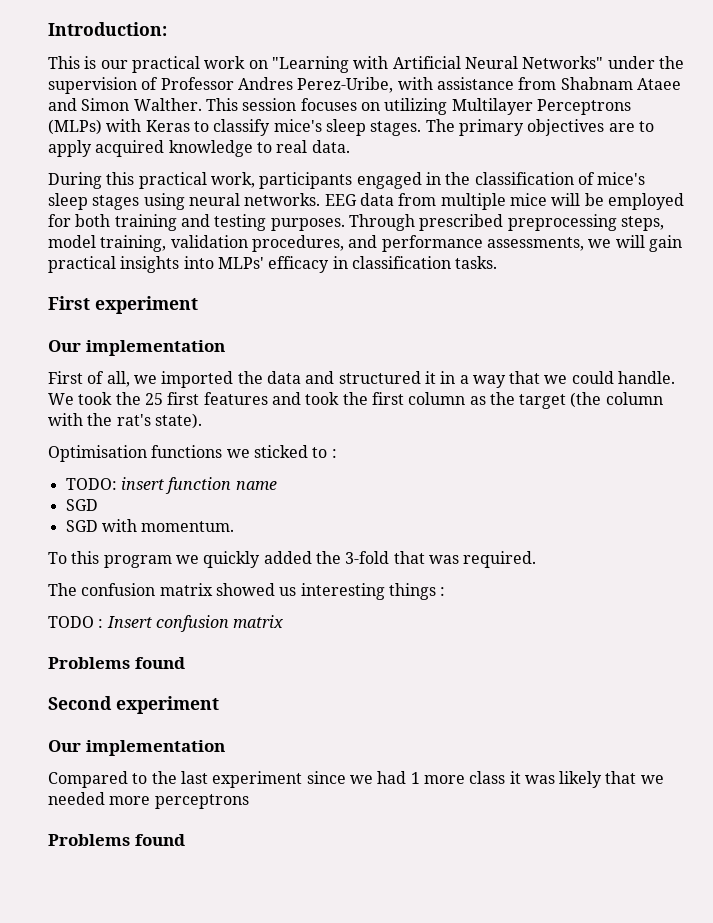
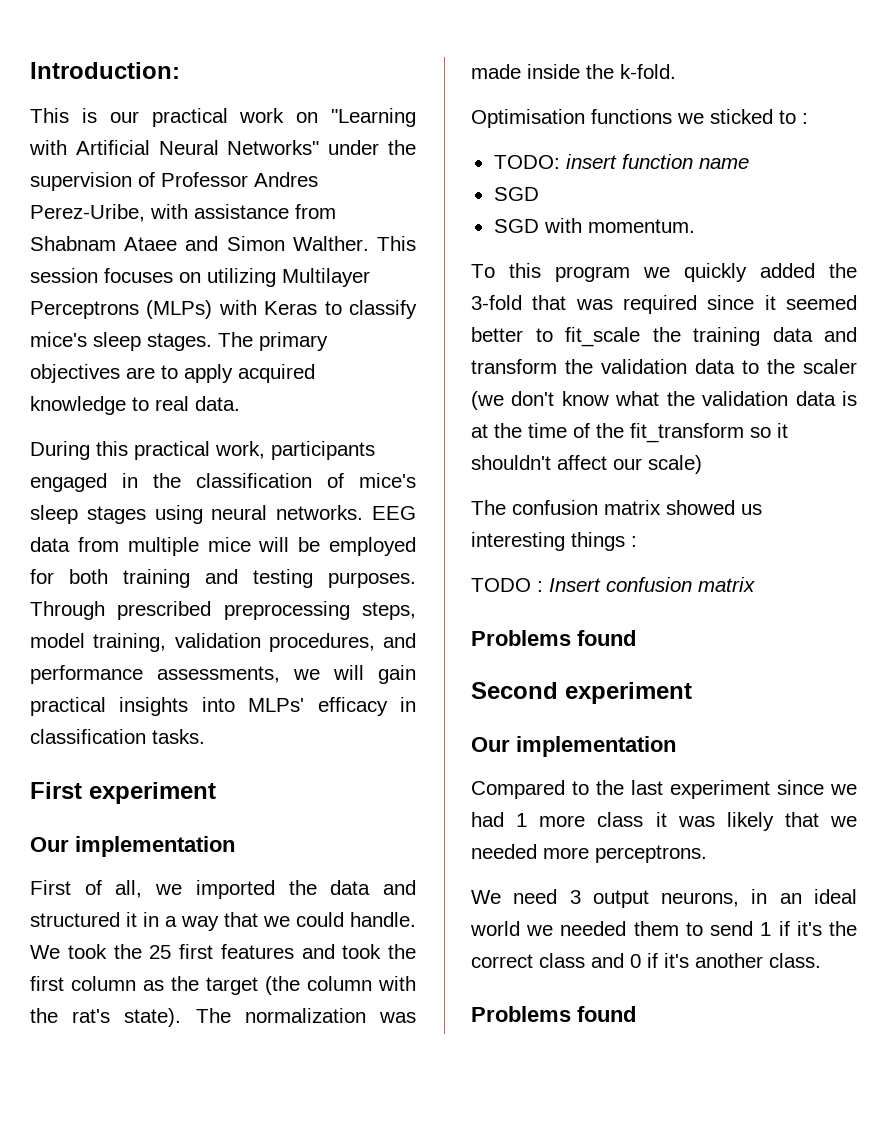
(202, 421) none -> [195,1008,416,1023] [471,64,676,79] The normalization was made inside the k-fold.
[463,551,537,568] required. -> [623,295,857,314] [471,327,857,347] [471,359,857,374] [471,391,857,410] [471,423,788,443] [471,455,702,474] required since it seemed better to fit_scale the training data and transform the validation data to the scaler (we don't know what the validation data is at the time of the fit_transform so it shouldn't affect our scale)
[154,794,249,809] perceptrons -> [595,845,707,863] [471,889,857,908] [470,921,857,936] [471,953,821,968] perceptrons. // We need 3 output neurons, in an ideal world we needed them to send 1 if it's the correct class and 0 if it's another class.

